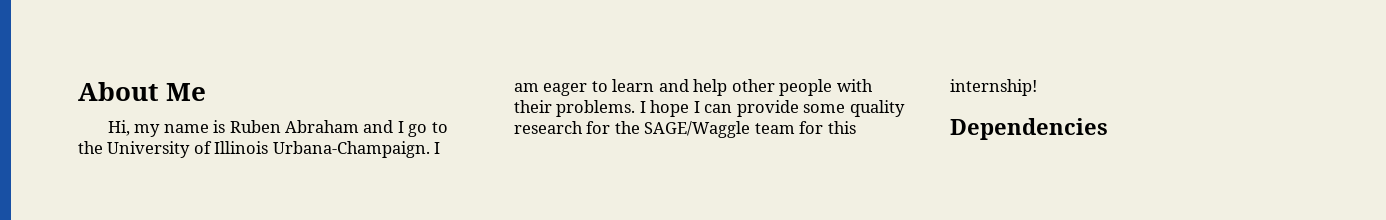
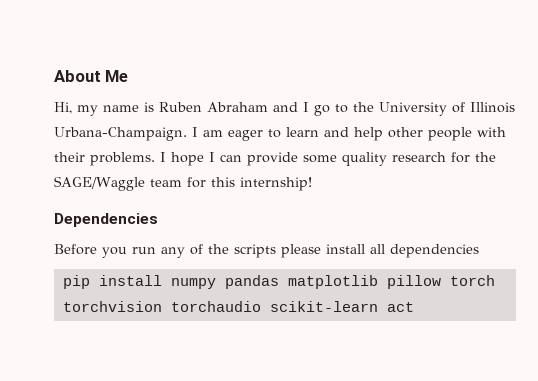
(1108, 129) none -> [54,244,479,258] [62,275,495,289] [62,301,414,312] // Before you run any of the scripts please install all dependencies // pip install numpy pandas matplotlib pillow torch torchvision torchaudio scikit-learn act

